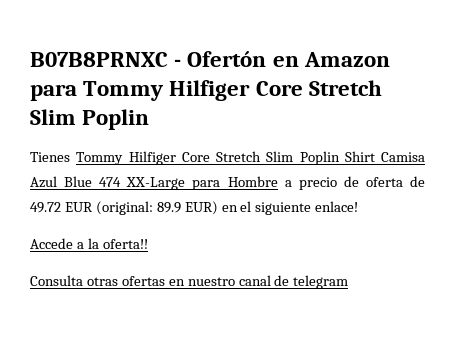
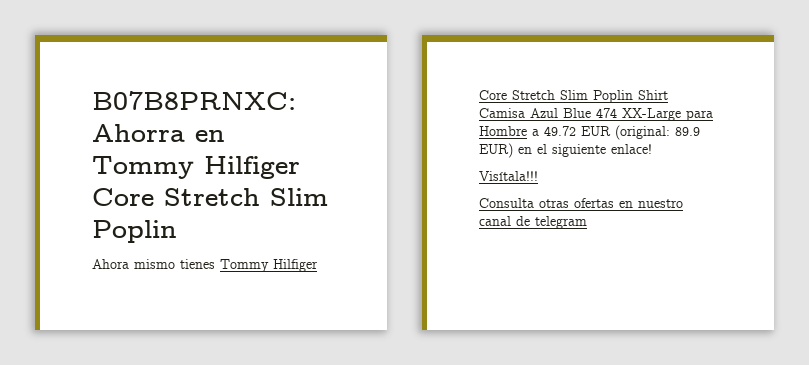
[30,51,390,67] [30,84,77,101] B07B8PRNXC - Ofertón en Amazon para -> [92,91,296,110] [92,124,225,142] B07B8PRNXC: Ahorra en
[30,152,70,162] Tienes -> [92,259,215,269] Ahora mismo tienes
[298,176,426,190] precio de oferta de -> (539, 132) none
[30,238,148,249] Accede a la oferta!! -> [479,171,538,181] Visítala!!!

